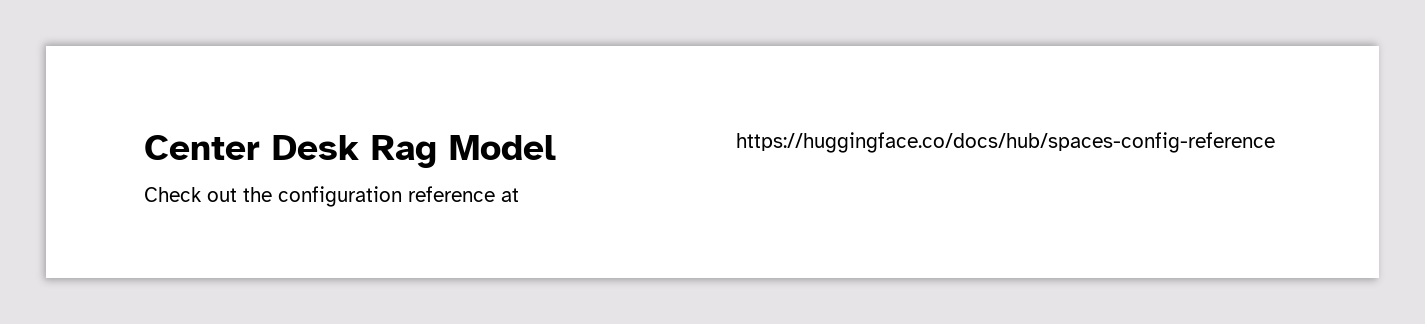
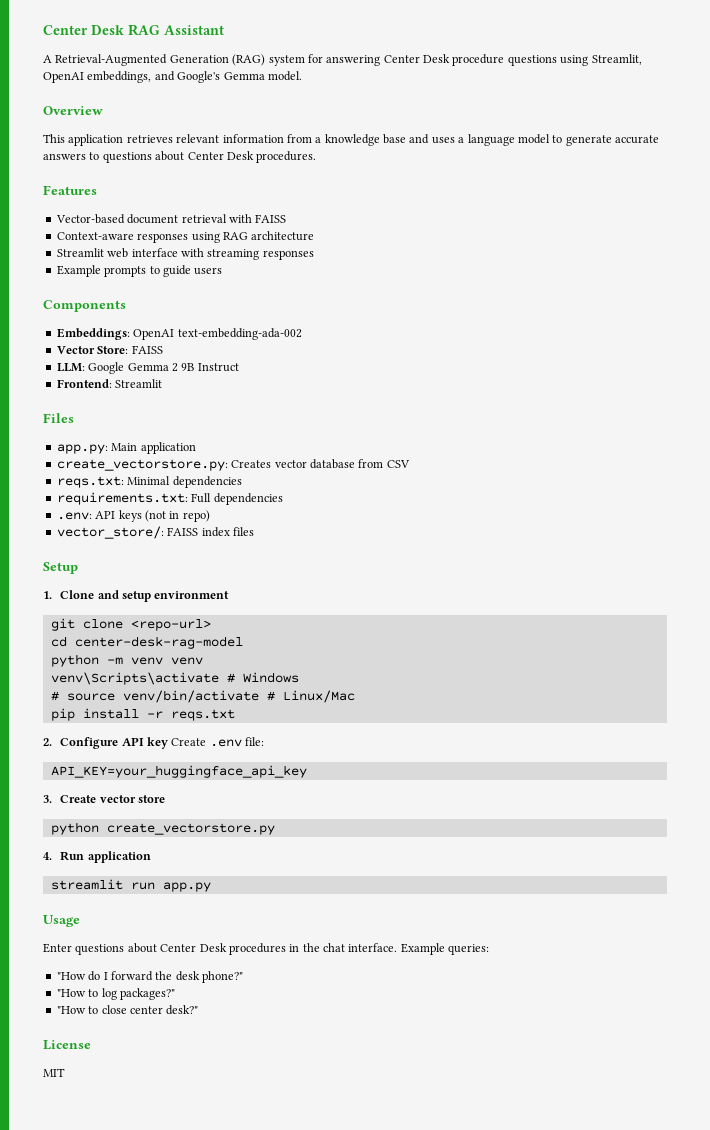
[144,135,556,168] [144,186,519,207] [736,132,1275,153] Center Desk Rag Model // Check out the configuration reference at https://huggingface.co/docs/hub/spaces-config-reference -> [43,24,224,36] [43,54,642,66] [43,71,302,83] [43,106,103,115] [43,134,659,146] [43,151,317,163] [43,185,97,195] [55,214,287,224] [56,231,315,243] [56,248,314,260] [56,265,223,277] [43,300,126,312] [56,328,302,340] [56,345,163,354] [56,362,239,374] [56,379,163,388] [43,413,74,423] [56,442,196,454] [56,459,410,471] [56,476,242,488] [56,492,283,505] [56,510,210,522] [56,526,254,539] [43,562,78,574] [43,590,230,602] [50,618,211,631] [50,636,243,649] [50,654,203,667] [50,672,299,685] [50,690,355,703] [50,708,235,721] [43,737,265,749] [50,765,307,778] [43,795,166,803] [50,822,275,835] [43,851,151,863] [50,879,211,892] [43,915,80,927] [43,943,490,955] [56,971,243,983] [56,988,175,1000] [56,1005,199,1015] [43,1040,91,1050] [43,1068,65,1077] Center Desk RAG Assistant // A Retrieval-Augmented Generation (RAG) system for answering Center Desk procedure questions using Streamlit, OpenAI embeddings, and Google's Gemma model. // Overview // This application retrieves relevant information from a knowledge base and uses a language model to generate accurate answers to questions about Center Desk procedures. // Features // Vector-based document retrieval with FAISS // Context-aware responses using RAG architecture // Streamlit web interface with streaming responses // Example prompts to guide users // Components // Embeddings: OpenAI text-embedding-ada-002 // Vector Store: FAISS // LLM: Google Gemma 2 9B Instruct // Frontend: Streamlit // Files // app.py: Main application // create_vectorstore.py: Creates vector database from CSV // reqs.txt: Minimal dependencies // requirements.txt: Full dependencies // .env: API keys (not in repo) // vector_store/: FAISS index files // Setup // 1. Clone and setup environment // git clone <repo-url> // cd center-desk-rag-model // python -m venv venv // venv\Scripts\activate # Windows // # source venv/bin/activate # Linux/Mac // pip install -r reqs.txt // 2. Configure API key Create .env file: // API_KEY=your_huggingface_api_key // 3. Create vector store // python create_vectorstore.py // 4. Run application // streamlit run app.py // Usage // Enter questions about Center Desk procedures in the chat interface. Example queries: // "How do I forward the desk phone?" // "How to log packages?" // "How to close center desk?" // License // MIT

